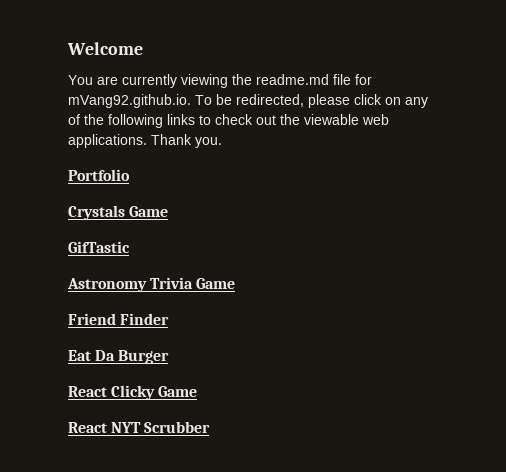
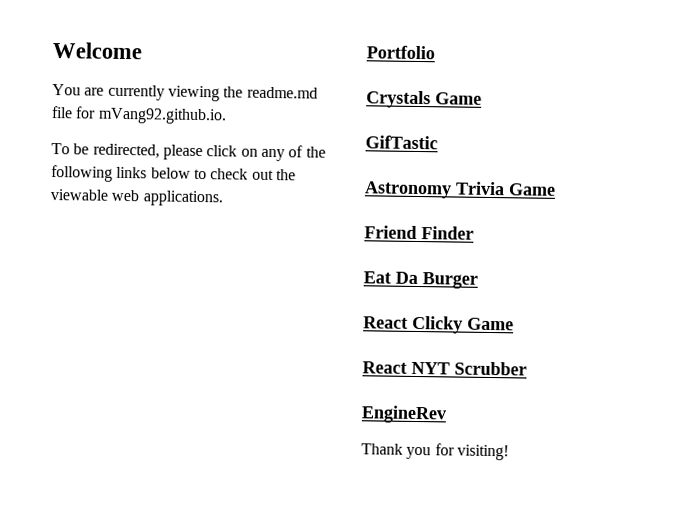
(191, 101) none -> (227, 116) //
(195, 119) none -> [150,167,191,179] below
[151,134,222,148] Thank you. -> (223, 198) none
(211, 427) none -> [361,405,447,424] [361,443,509,461] // EngineRev // Thank you for visiting!

